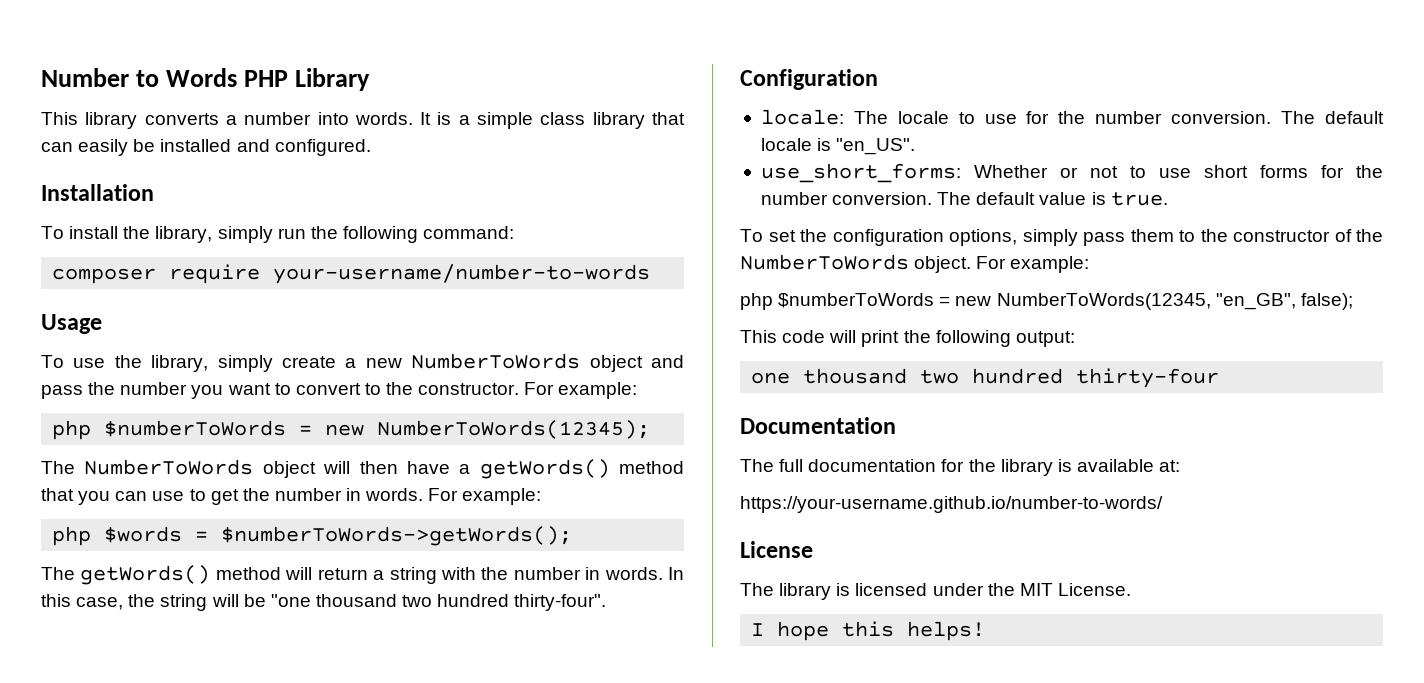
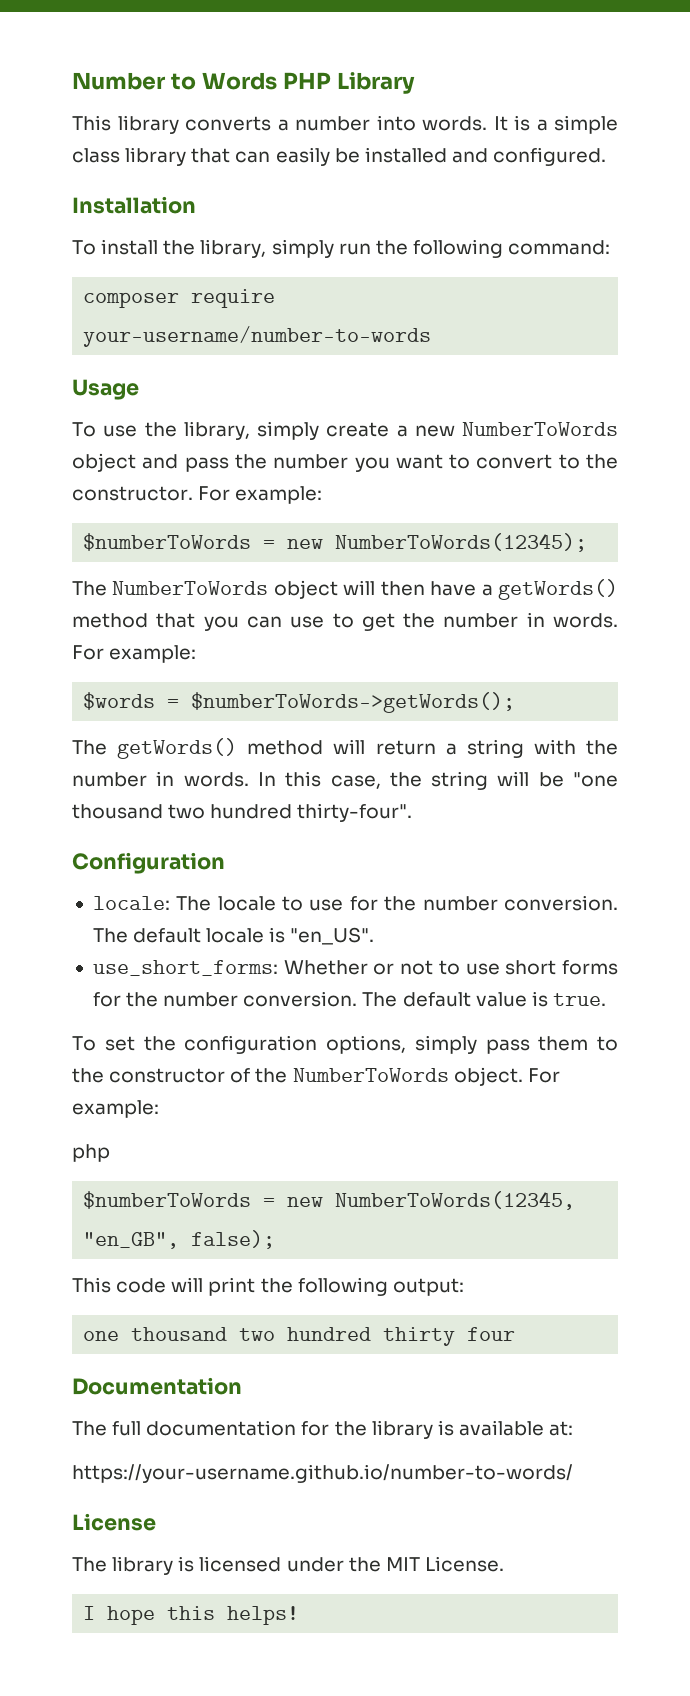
[52,420,92,440] php -> (323, 495) none
[52,526,92,546] php -> (197, 654) none
(773, 301) none -> (110, 1153) //
[1076,368,1220,388] thirty-four -> [383,1327,516,1346] thirty four

